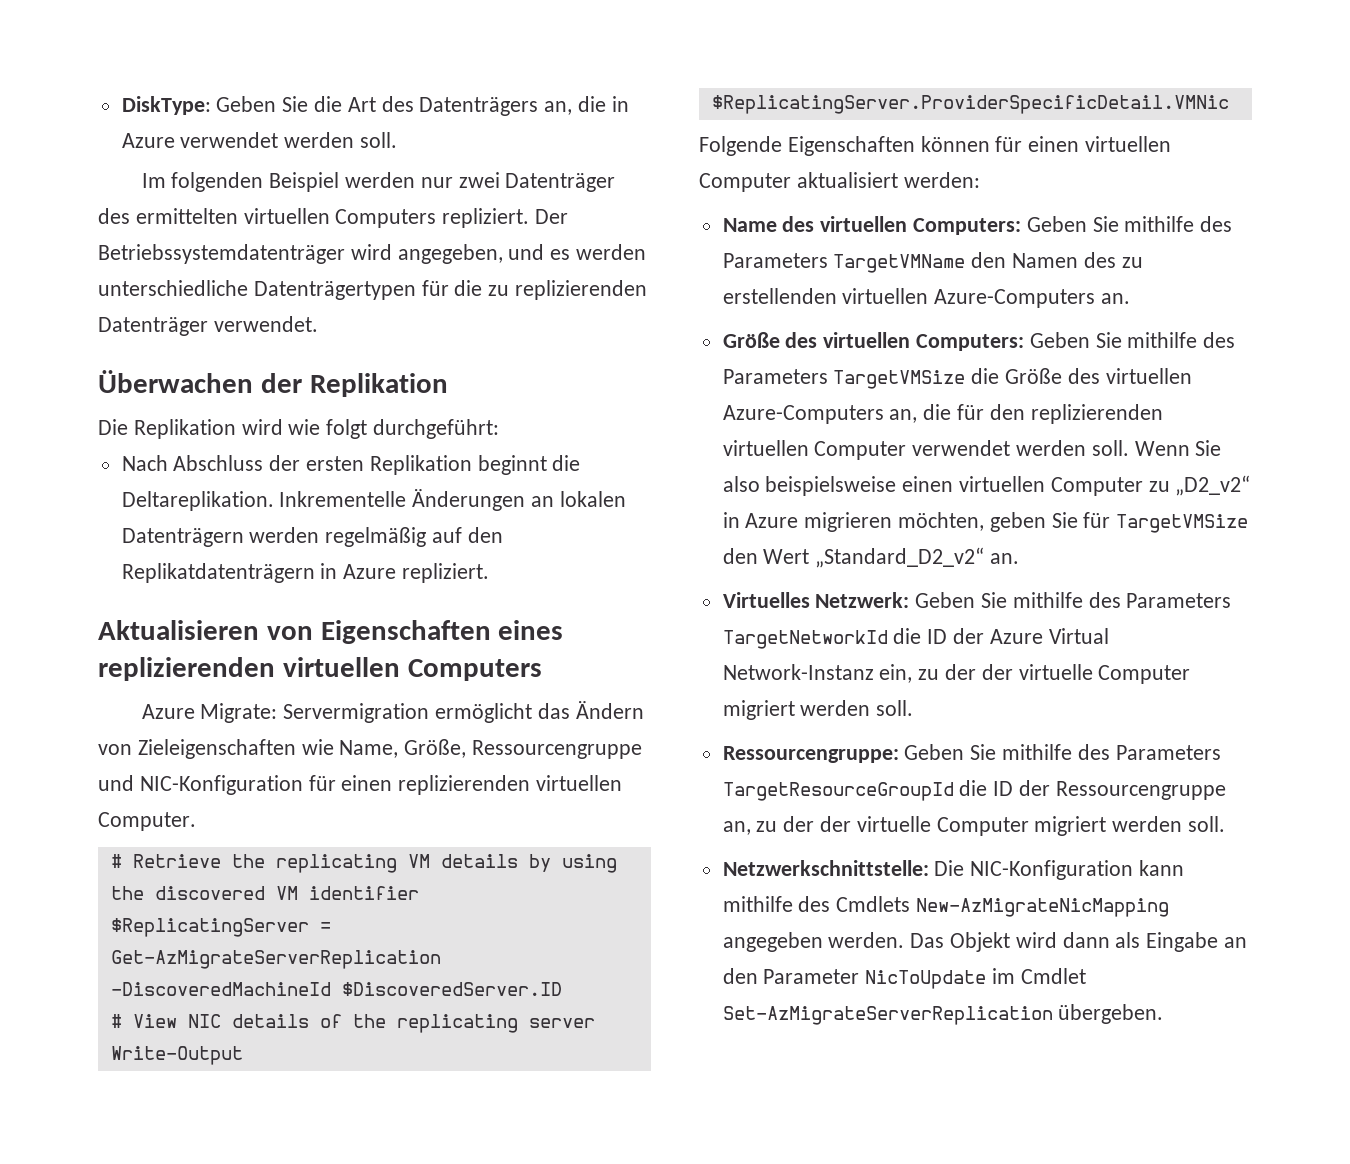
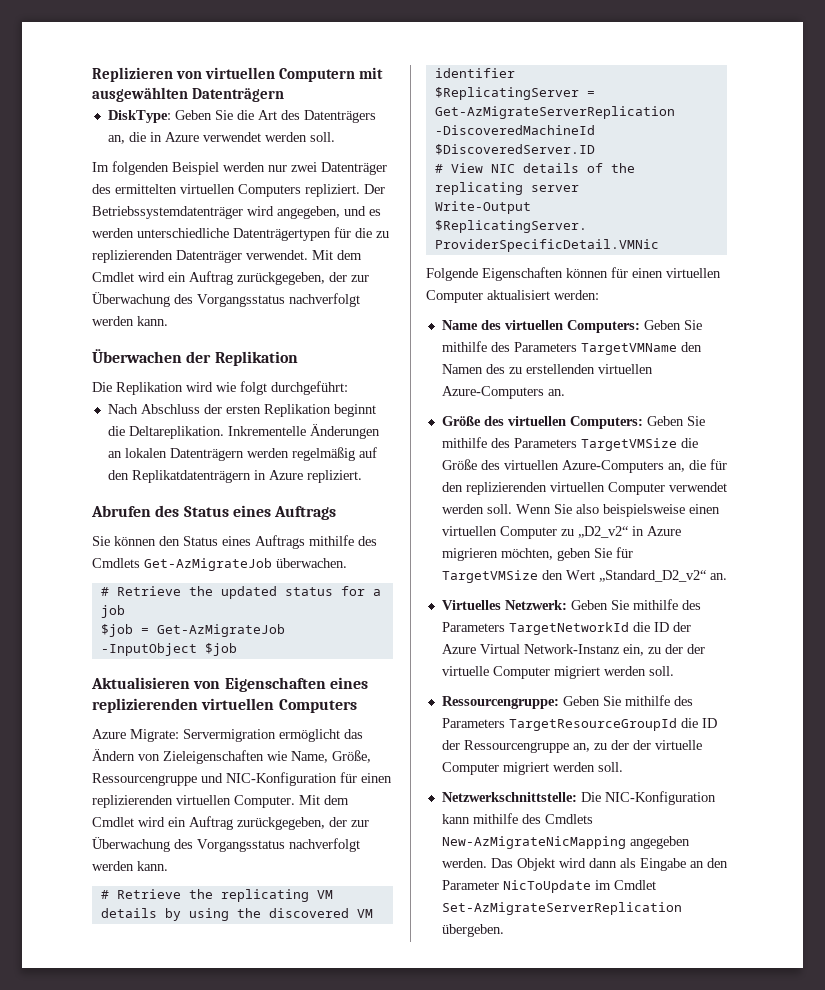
(121, 105) none -> [92,67,384,82] [92,87,285,102] Replizieren von virtuellen Computern mit ausgewählten Datenträgern //
(318, 324) none -> [312,250,362,260] [92,271,369,285] [92,292,360,307] [92,316,168,326] Mit dem Cmdlet wird ein Auftrag zurückgegeben, der zur Überwachung des Vorgangsstatus nachverfolgt werden kann.
(490, 573) none -> [91,505,337,520] [92,535,377,549] [92,558,347,571] [100,586,381,599] [100,605,125,618] [100,624,285,637] [100,643,237,656] // Abrufen des Status eines Auftrags // Sie können den Status eines Auftrags mithilfe des Cmdlets Get-AzMigrateJob überwachen. // # Retrieve the updated status for a job // $job = Get-AzMigrateJob -InputObject $job
(196, 821) none -> [299,795,349,805] [92,816,369,830] [92,837,360,852] [92,861,168,871] Mit dem Cmdlet wird ein Auftrag zurückgegeben, der zur Überwachung des Vorgangsstatus nachverfolgt werden kann.

